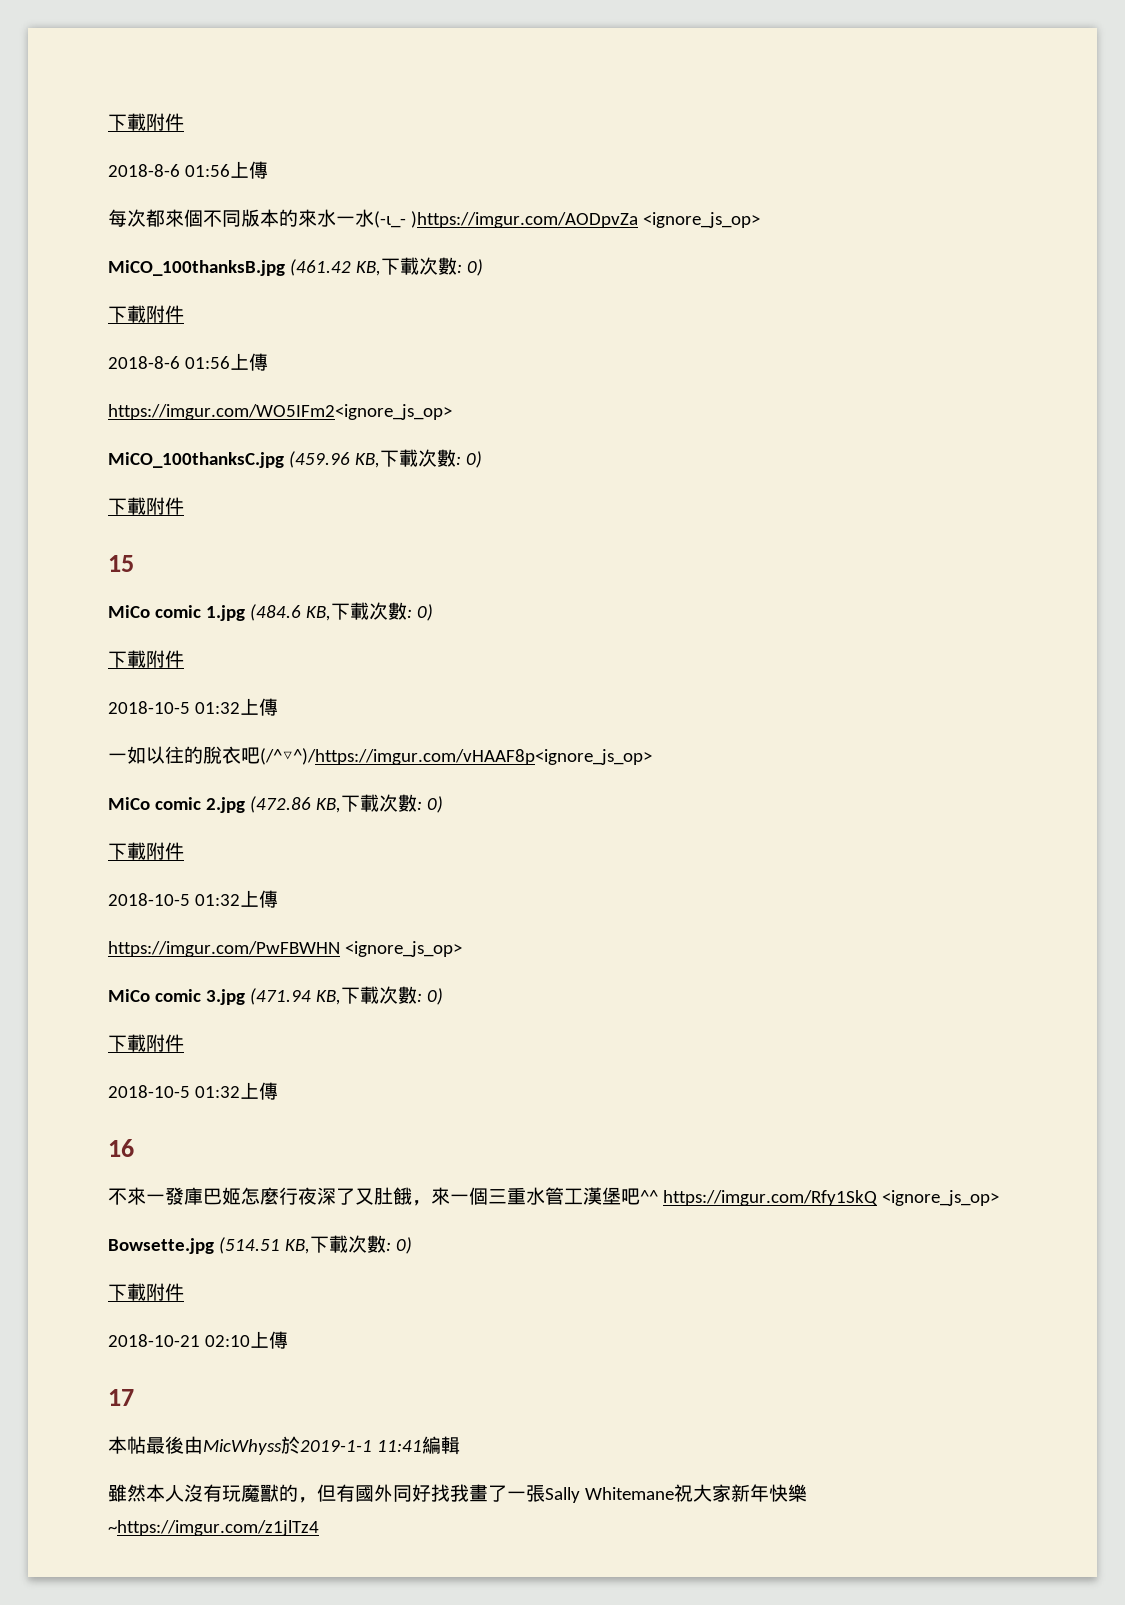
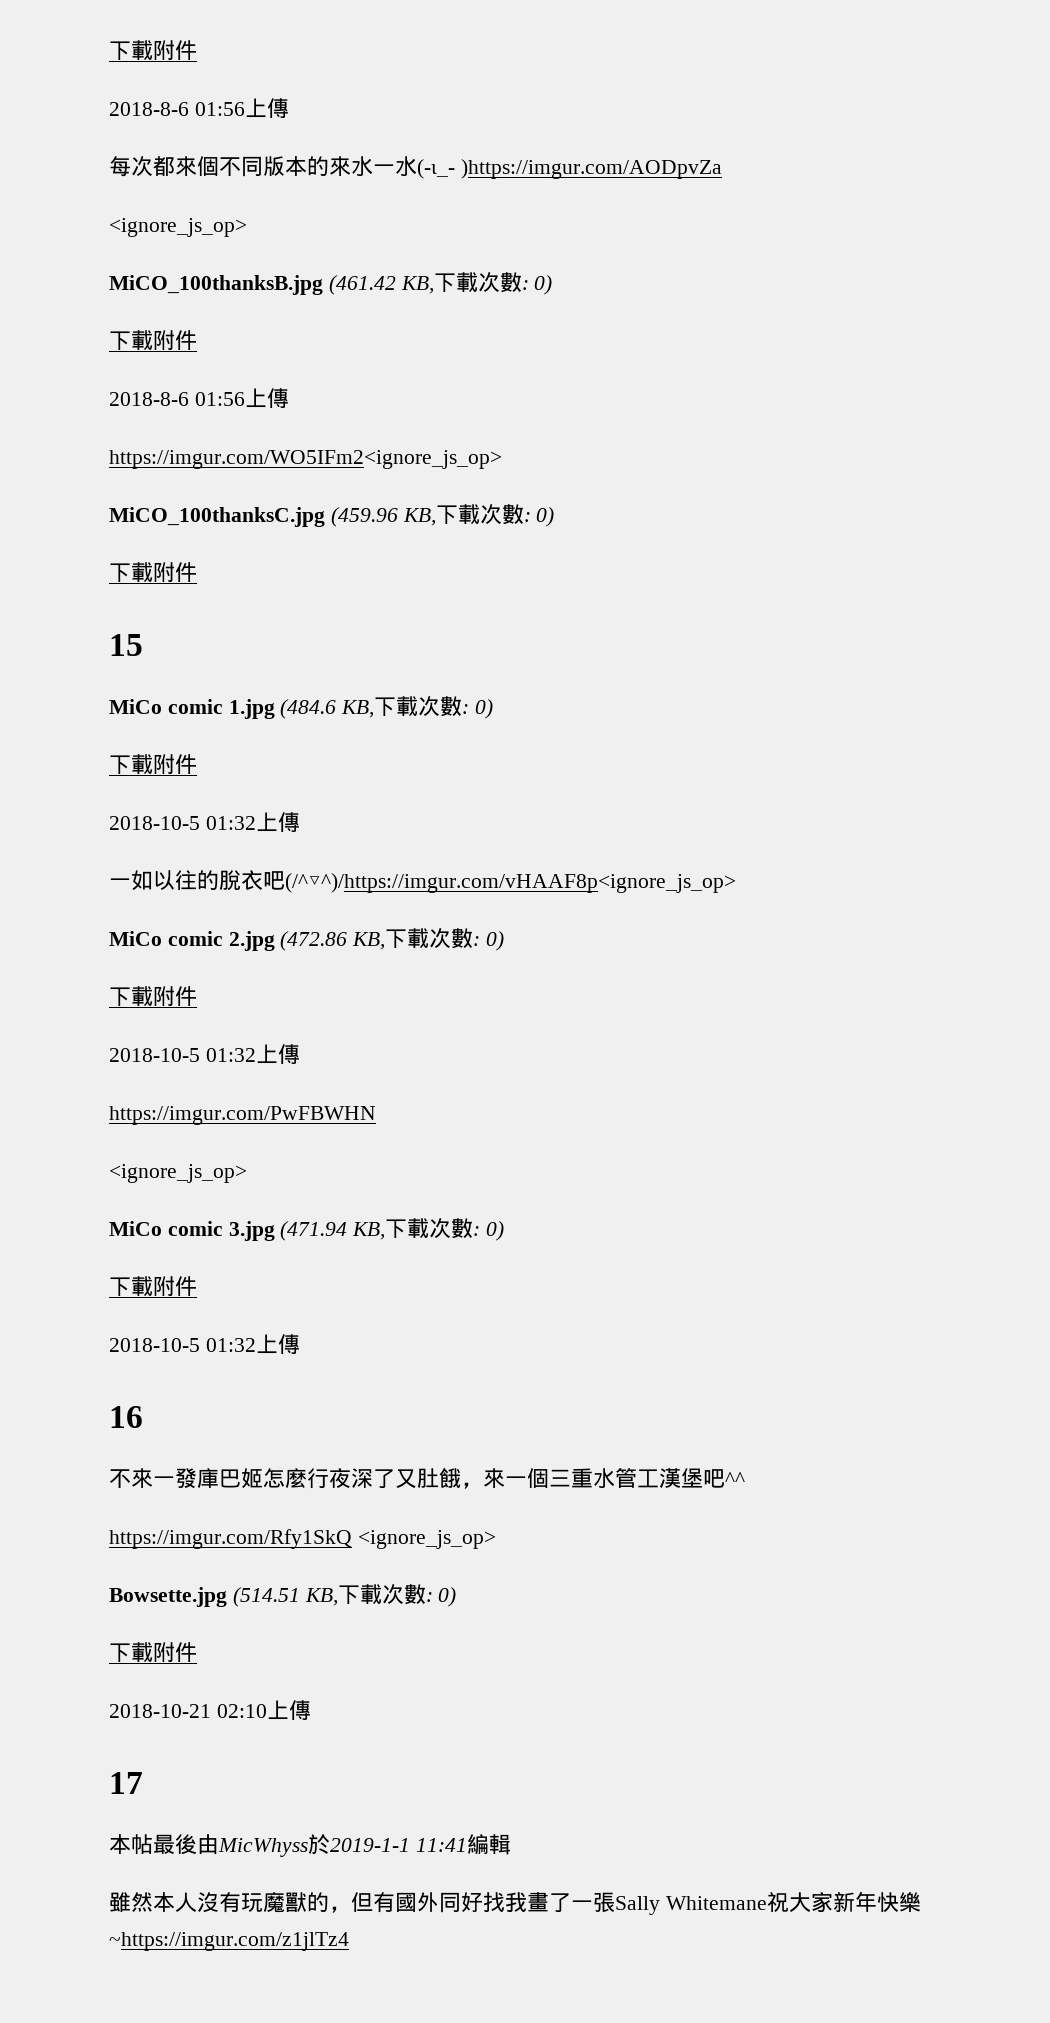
(638, 219) none -> (722, 169) //
(340, 949) none -> (376, 1115) //
(658, 1196) none -> (745, 1479) //

